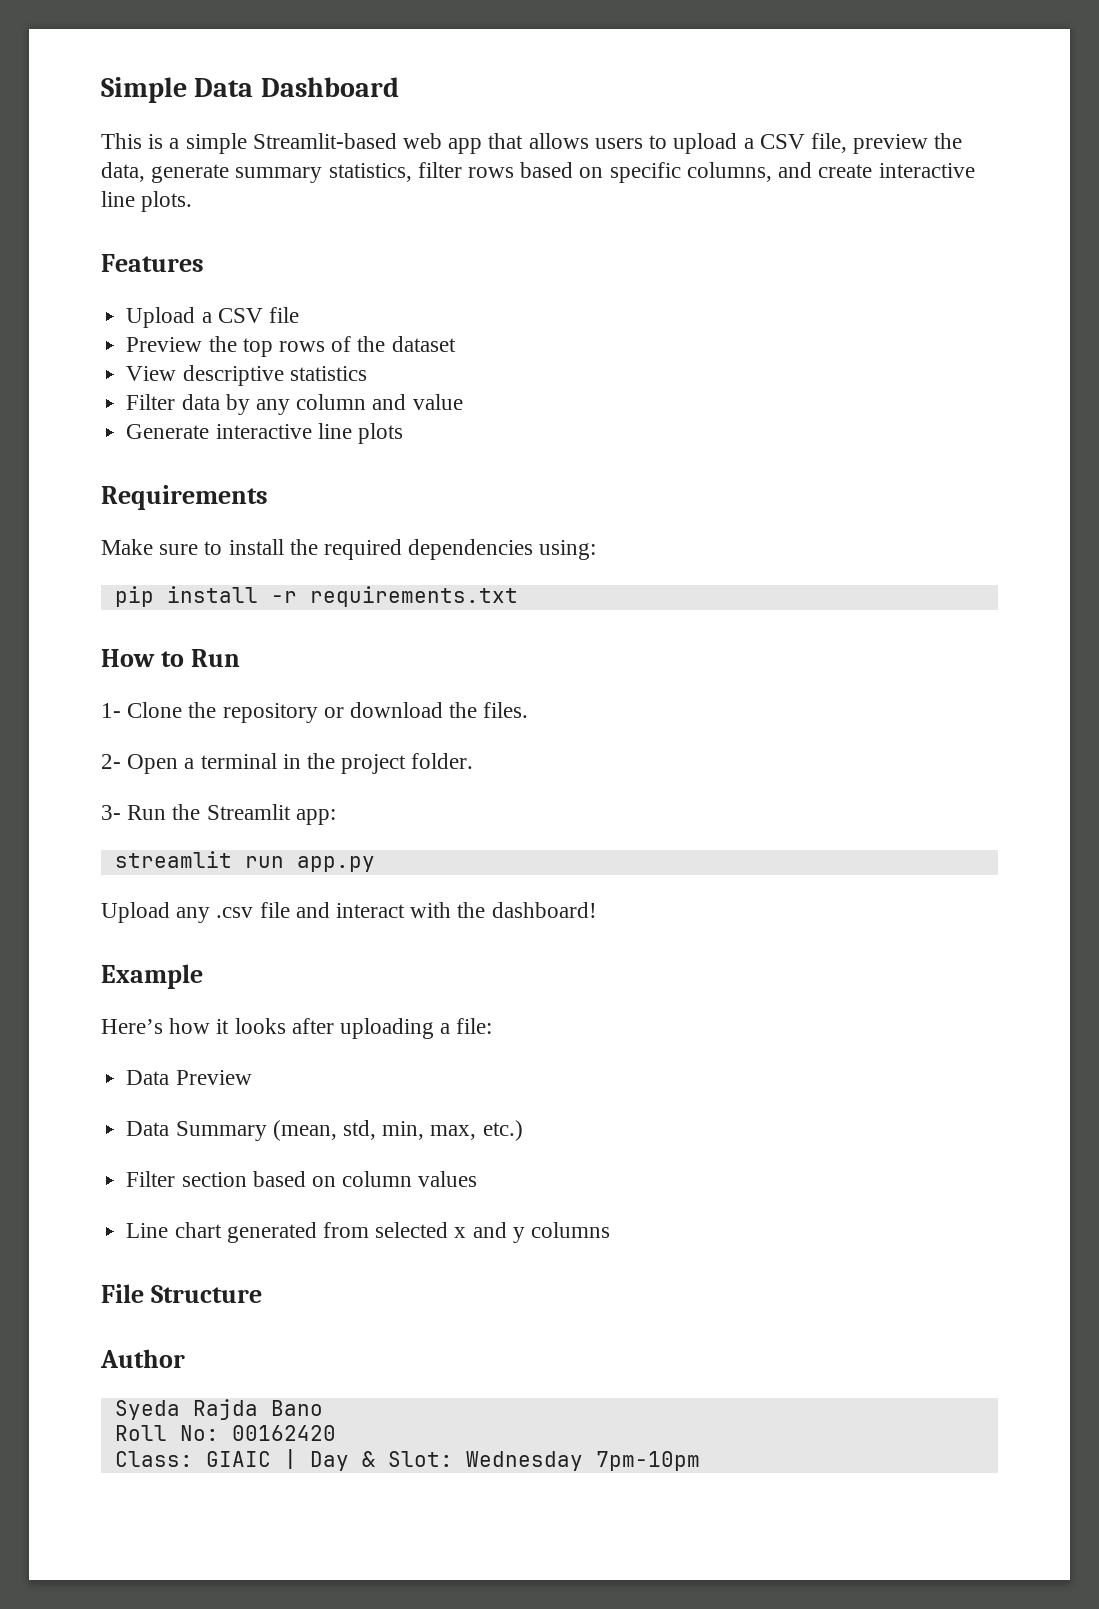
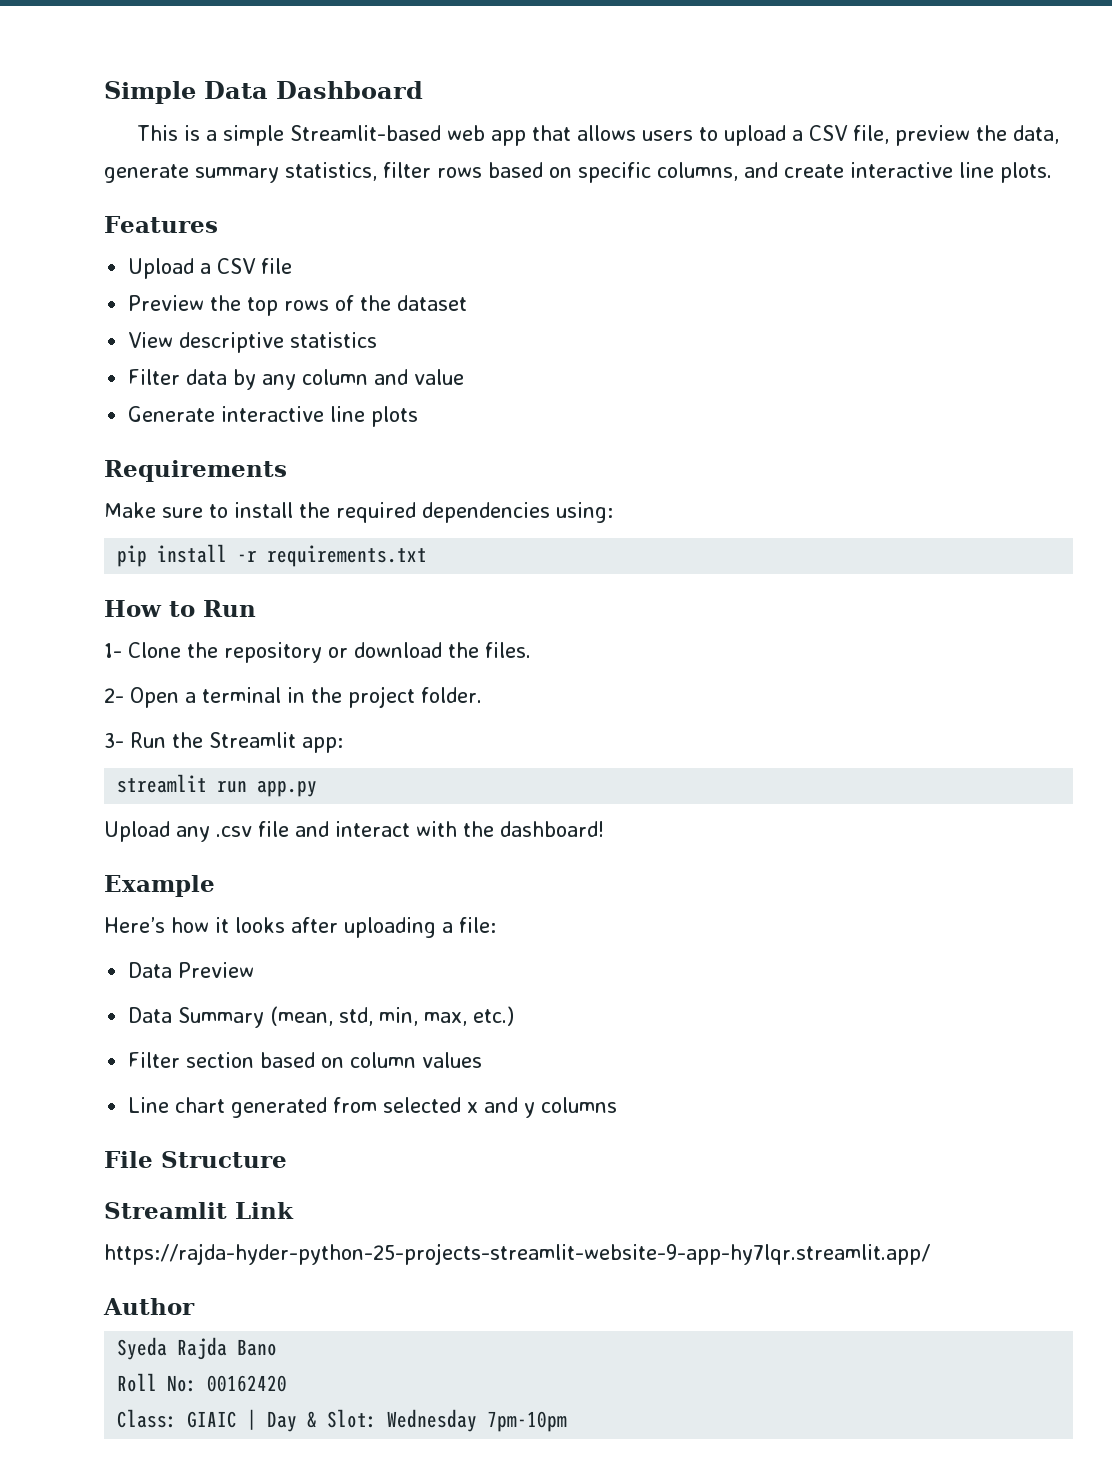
(262, 1294) none -> [104,1202,294,1219] [104,1243,930,1265] // Streamlit Link // https://rajda-hyder-python-25-projects-streamlit-website-9-app-hy7lqr.streamlit.app/

